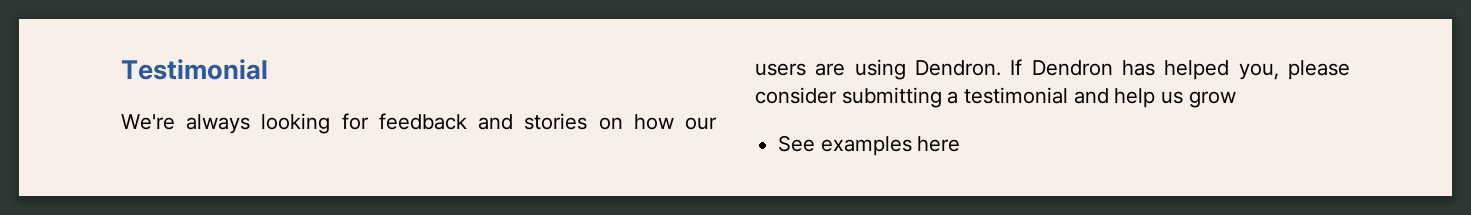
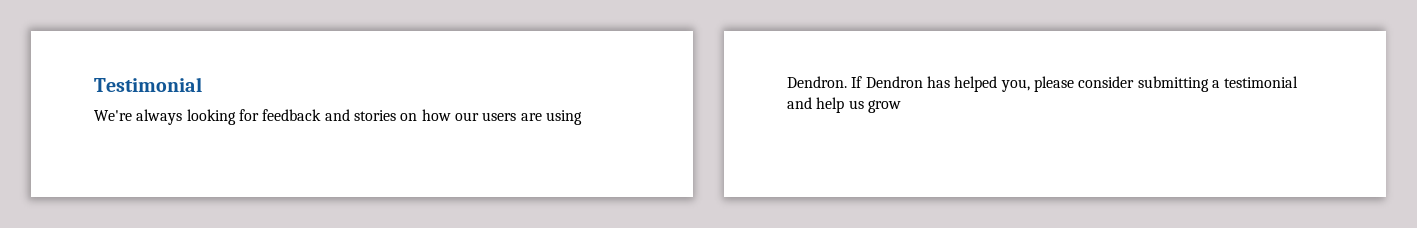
[778,135,961,156] // See examples here -> (901, 106) none

